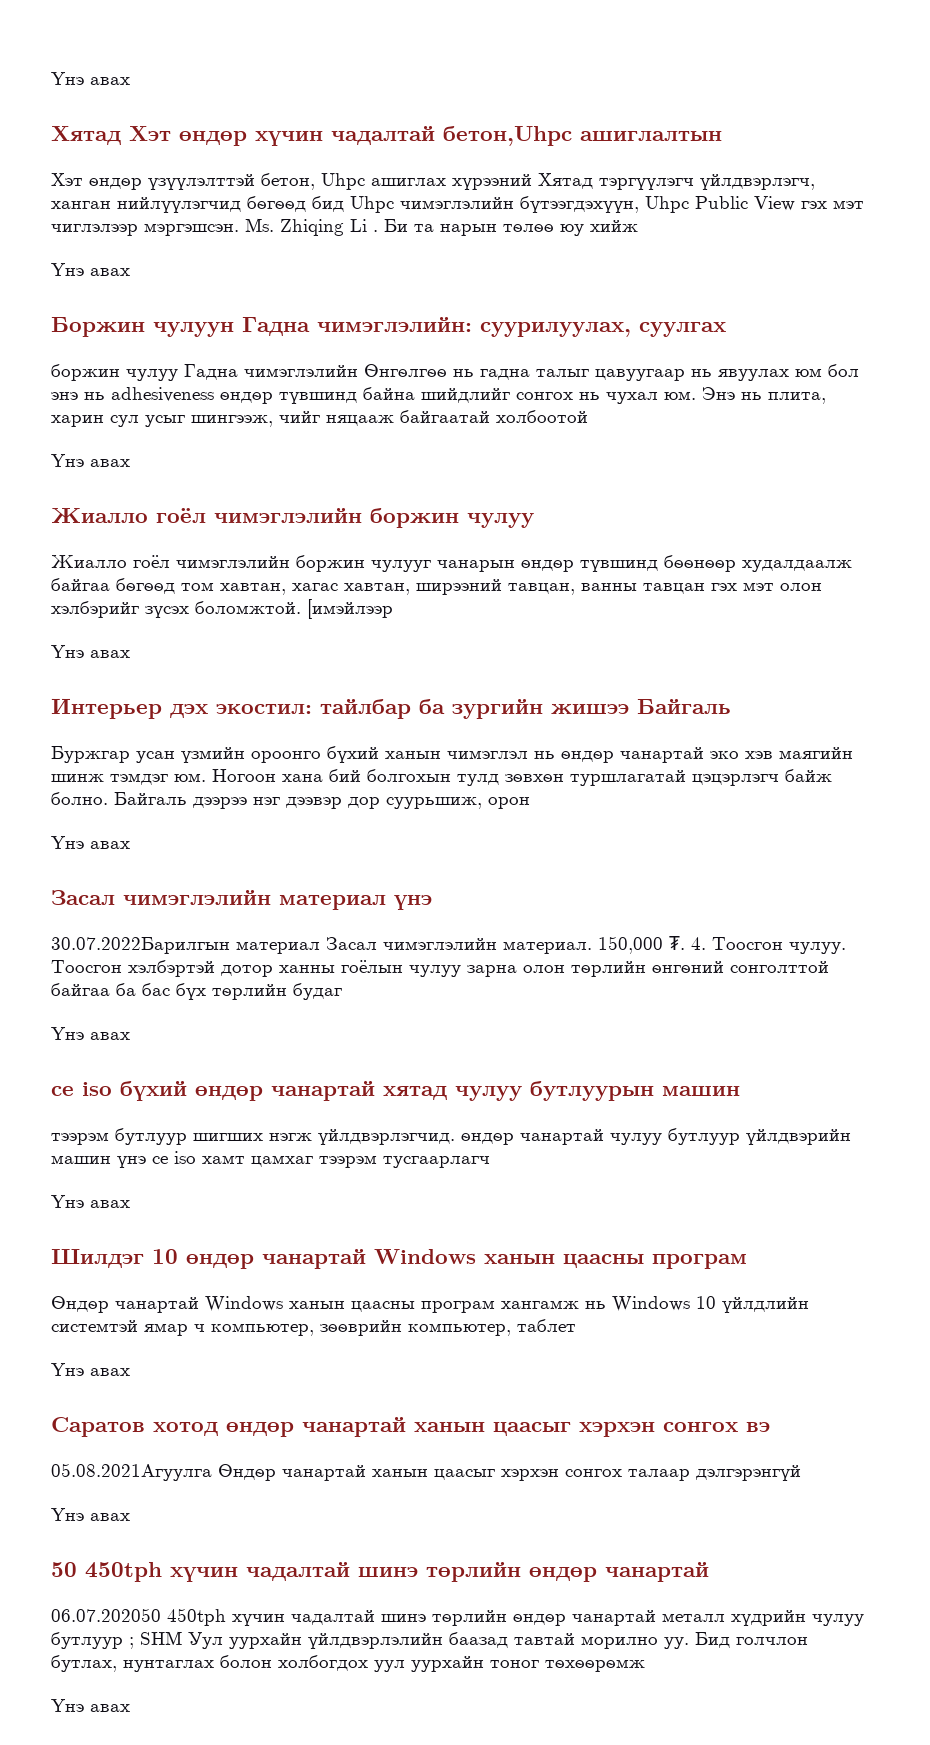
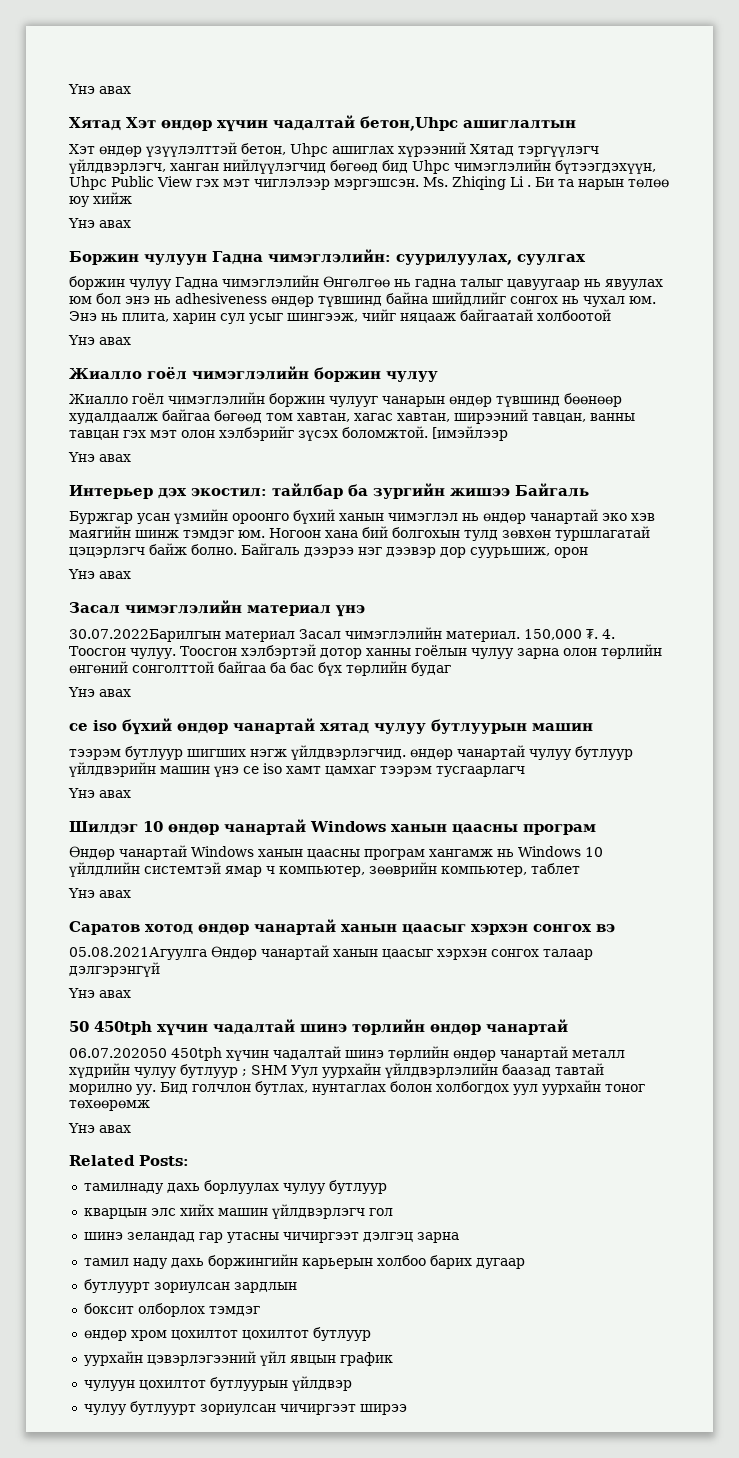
(130, 1708) none -> [69,1155,189,1166] [83,1180,387,1194] [83,1204,393,1219] [83,1232,459,1243] [83,1254,525,1269] [83,1279,297,1293] [83,1303,260,1317] [83,1327,371,1341] [83,1351,393,1366] [83,1376,352,1391] [83,1401,407,1415] // Related Posts: // тамилнаду дахь борлуулах чулуу бутлуур // кварцын элс хийх машин үйлдвэрлэгч гол // шинэ зеландад гар утасны чичиргээт дэлгэц зарна // тамил наду дахь боржингийн карьерын холбоо барих дугаар // бутлуурт зориулсан зардлын // боксит олборлох тэмдэг // өндөр хром цохилтот цохилтот бутлуур // уурхайн цэвэрлэгээний үйл явцын график // чулуун цохилтот бутлуурын үйлдвэр // чулуу бутлуурт зориулсан чичиргээт ширээ

